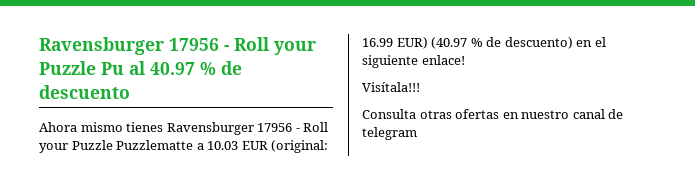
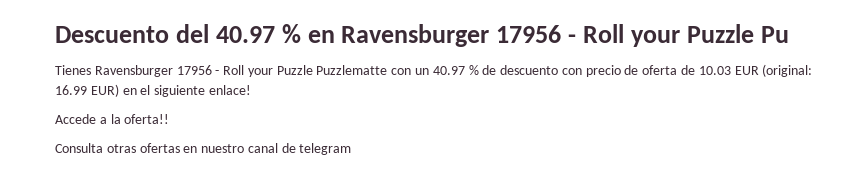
(39, 46) none -> [55,24,335,43] Descuento del 40.97 % en
[129,61,242,75] [39,85,130,99] [39,122,164,132] al 40.97 % de descuento // Ahora mismo tienes -> [55,65,91,75] // Tienes
[196,143,204,150] a -> [391,65,696,77] con un 40.97 % de descuento con precio de oferta de
[431,37,573,49] (40.97 % de descuento) -> (119, 90) none
[362,82,420,92] Visítala!!! -> [55,114,170,124] Accede a la oferta!!

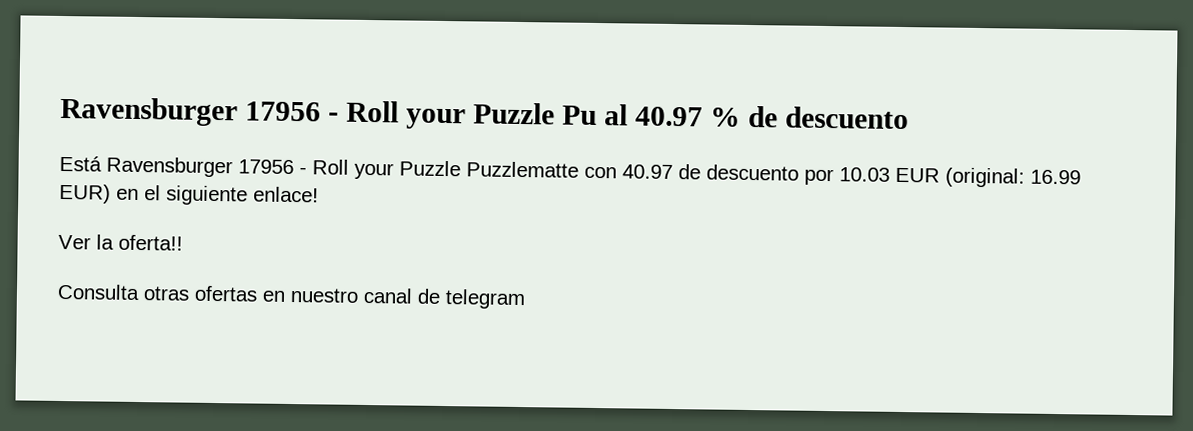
[55,24,335,43] Descuento del 40.97 % en -> (60, 111) none
[55,65,91,75] // Tienes -> [603,104,909,130] [59,155,102,172] al 40.97 % de descuento // Está
[415,65,696,77] un 40.97 % de descuento con precio de oferta de -> [622,164,834,186] 40.97 de descuento por
[55,114,107,124] Accede a -> [58,234,91,250] Ver

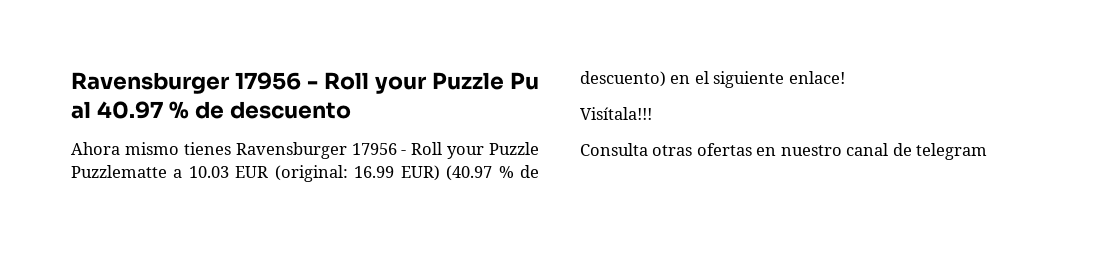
[59,155,102,172] Está -> [71,142,231,155] Ahora mismo tienes
[584,164,834,186] con 40.97 de descuento por -> [173,169,183,178] a
(111, 193) none -> [446,165,540,181] [580,71,666,87] (40.97 % de descuento)
[58,234,183,251] Ver la oferta!! -> [580,107,652,120] Visítala!!!

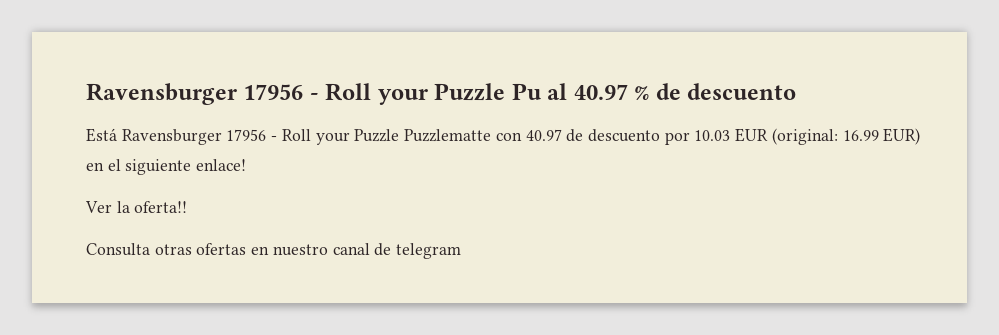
[71,142,231,155] Ahora mismo tienes -> [86,128,117,142] Está
[173,169,183,178] a -> [495,129,690,145] con 40.97 de descuento por
[446,165,540,181] [580,71,666,87] (40.97 % de descuento) -> (921, 136) none
[580,107,652,120] Visítala!!! -> [85,201,188,213] Ver la oferta!!

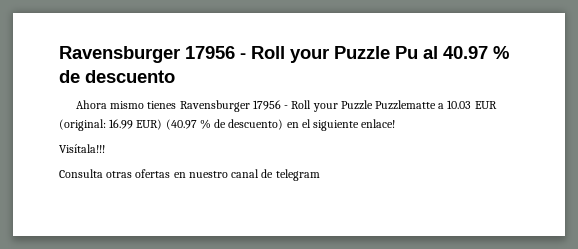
[86,128,117,142] Está -> [75,100,177,109] Ahora mismo tienes
[495,129,690,145] con 40.97 de descuento por -> [438,103,445,109] a
(921, 136) none -> [165,119,284,130] (40.97 % de descuento)
[85,201,188,213] Ver la oferta!! -> [59,144,105,153] Visítala!!!

